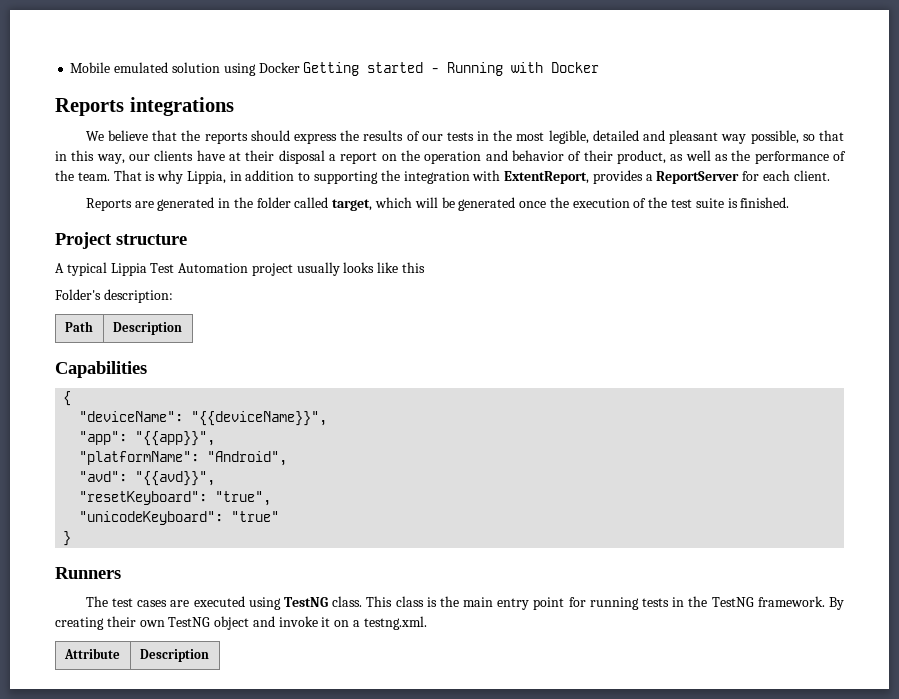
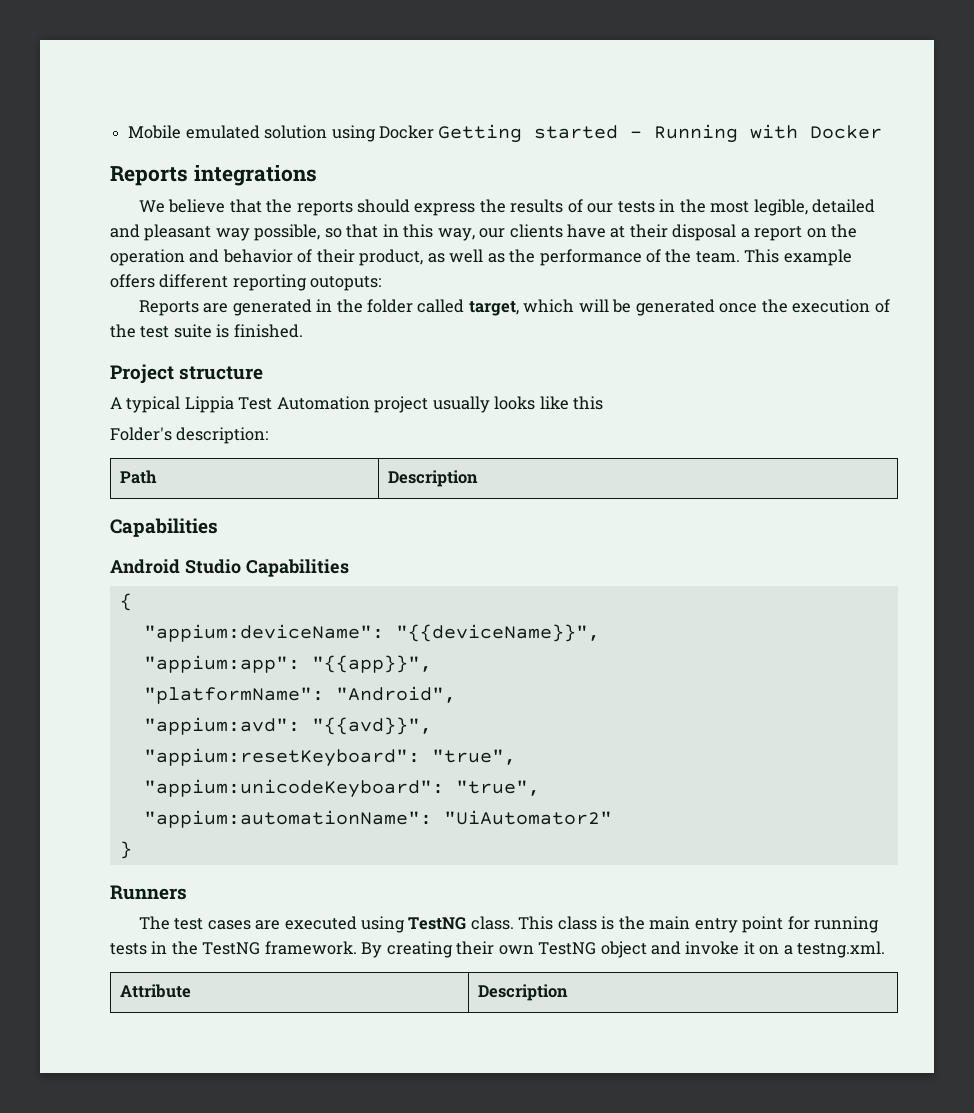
[113,170,830,184] That is why Lippia, in addition to supporting the integration with ExtentReport, provides a ReportServer for each client. -> [744,249,852,266] [110,274,382,291] This example offers different reporting outoputs:
(147, 369) none -> [110,559,349,577] // Android Studio Capabilities
[79,411,184,422] "deviceName": -> [143,624,384,642] "appium:deviceName":
[79,431,128,445] "app": -> [143,655,300,673] "appium:app":
[79,471,128,482] "avd": -> [143,717,300,735] "appium:avd":
[79,491,272,506] [79,511,280,525] "resetKeyboard": "true", // "unicodeKeyboard": "true" -> [143,748,516,767] [143,779,540,798] [143,810,612,828] "appium:resetKeyboard": "true", // "appium:unicodeKeyboard": "true", // "appium:automationName": "UiAutomator2"

